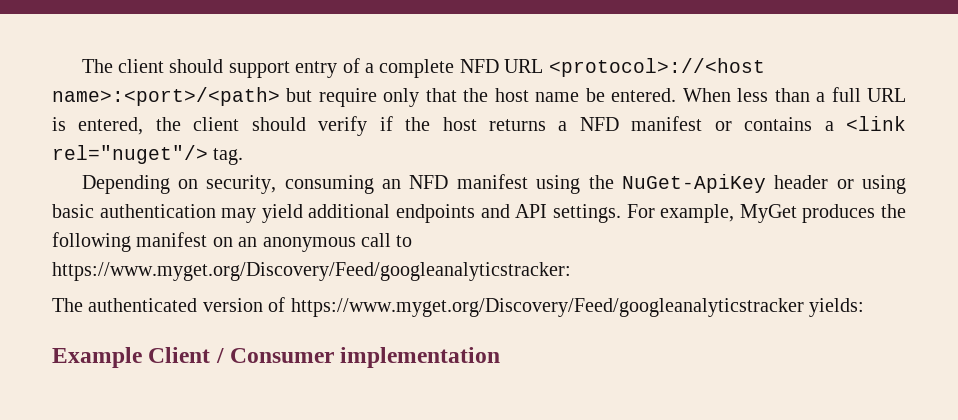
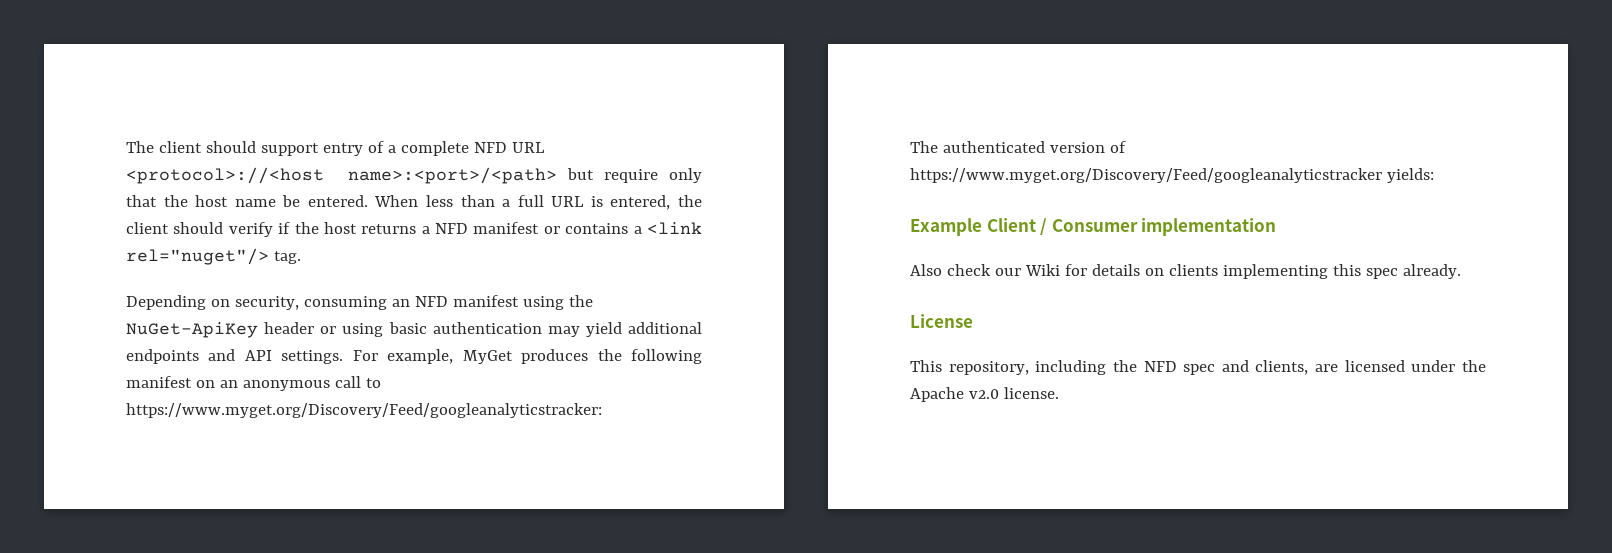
(501, 357) none -> [910,264,1461,279] [910,314,973,328] [910,360,1486,375] [910,387,1059,402] // Also check our Wiki for details on clients implementing this spec already. // License // This repository, including the NFD spec and clients, are licensed under the Apache v2.0 license.

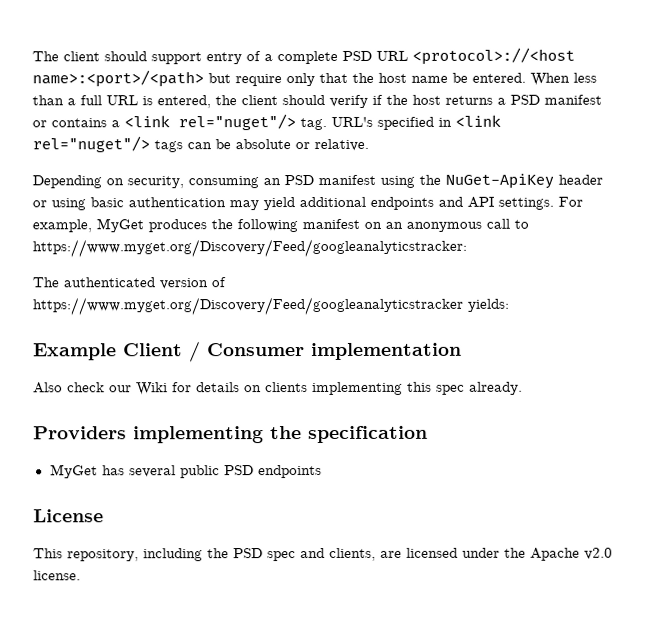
[473,142,507,153] NFD -> [342,50,372,61] PSD
[435,223,469,234] NFD -> [510,94,540,105] PSD
(301, 257) none -> [331,114,501,130] [32,136,369,153] URL's specified in <link rel="nuget"/> tags can be absolute or relative.
[414,296,448,307] NFD -> [284,175,314,186] PSD
(1461, 271) none -> [33,425,428,444] [49,464,322,479] // Providers implementing the specification // MyGet has several public PSD endpoints
[1143,361,1177,372] NFD -> [233,548,263,559] PSD

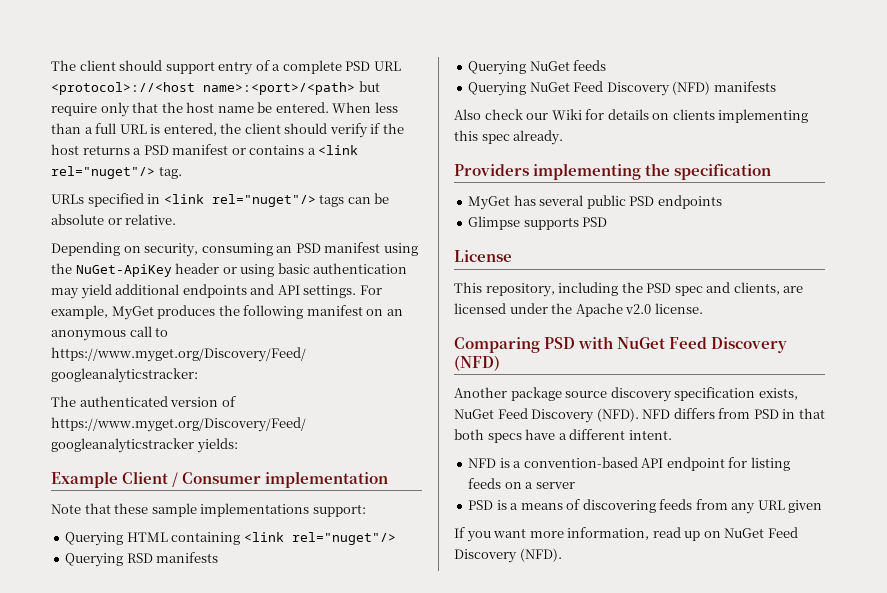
[331,116,373,127] URL's -> [51,194,84,204] // URLs
(462, 351) none -> [51,503,366,517] [65,532,396,546] [65,552,219,567] [468,60,607,75] [468,81,776,96] // Note that these sample implementations support: // Querying HTML containing <link rel="nuget"/> // Querying RSD manifests // Querying NuGet feeds // Querying NuGet Feed Discovery (NFD) manifests
(322, 472) none -> [468,216,608,230] // Glimpse supports PSD
(81, 575) none -> [454,336,788,353] [454,355,500,371] [454,387,798,402] [454,408,825,423] [454,429,672,443] [468,457,790,471] [468,478,575,489] [468,499,823,514] [454,527,798,542] [454,548,562,563] // Comparing PSD with NuGet Feed Discovery (NFD) // Another package source discovery specification exists, NuGet Feed Discovery (NFD). NFD differs from PSD in that both specs have a different intent. // NFD is a convention-based API endpoint for listing feeds on a server // PSD is a means of discovering feeds from any URL given // If you want more information, read up on NuGet Feed Discovery (NFD).

